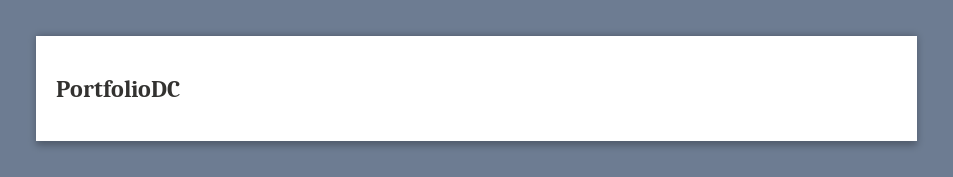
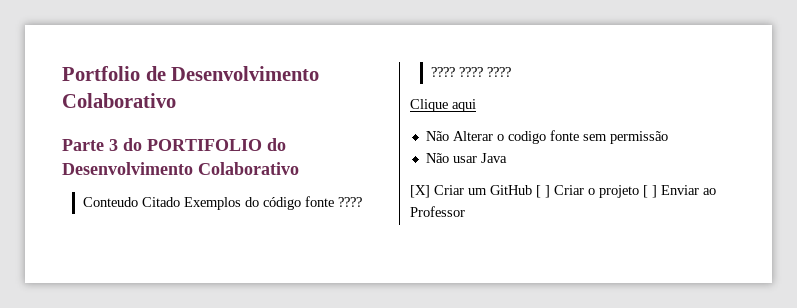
[56,80,180,97] PortfolioDC -> [62,66,320,81] [62,93,176,108] [62,138,286,151] [62,162,299,175] [82,196,362,210] [430,67,511,77] [410,99,476,112] [425,130,668,144] [425,153,507,163] [410,185,716,198] [410,206,465,217] Portfolio de Desenvolvimento Colaborativo // Parte 3 do PORTIFOLIO do Desenvolvimento Colaborativo // Conteudo Citado Exemplos do código fonte ???? ???? ???? ???? // Clique aqui // Não Alterar o codigo fonte sem permissão // Não usar Java // [X] Criar um GitHub [ ] Criar o projeto [ ] Enviar ao Professor

